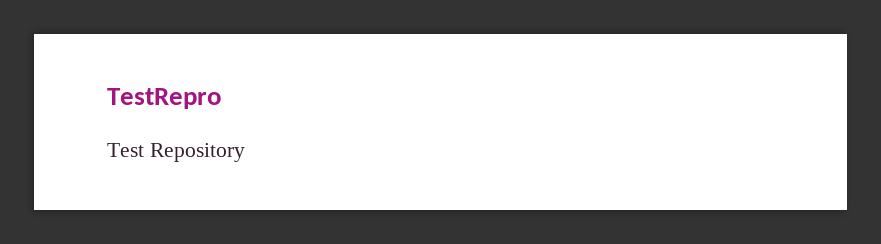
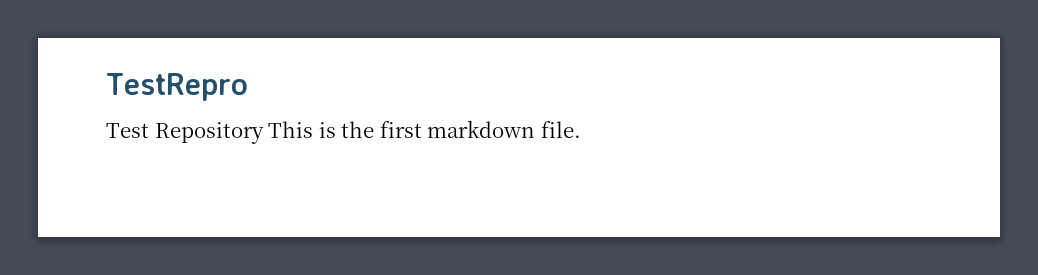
(245, 152) none -> [268,120,581,138] This is the first markdown file.

